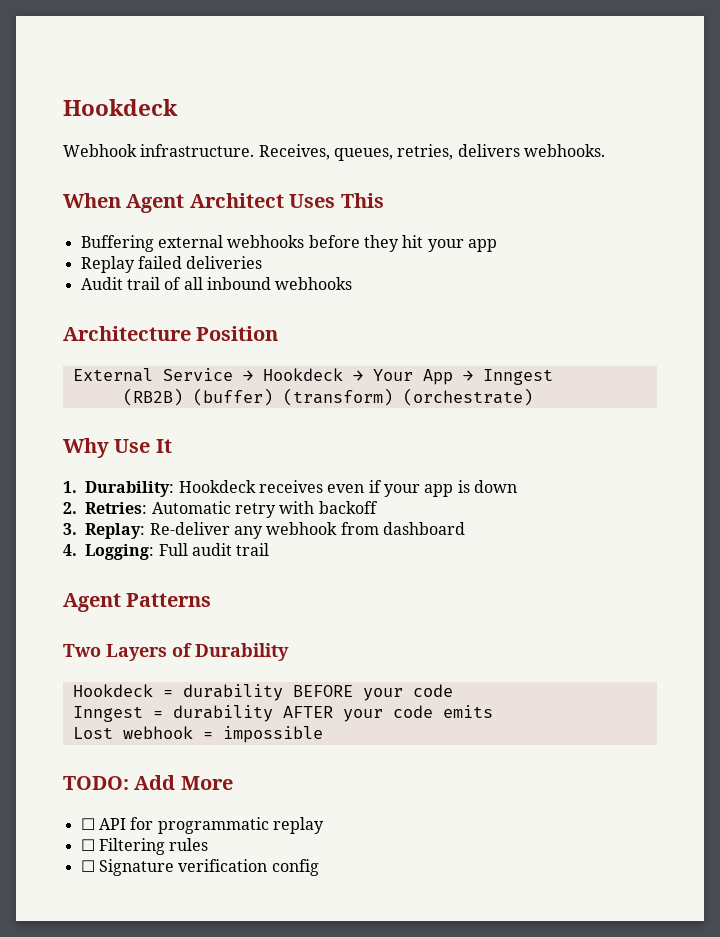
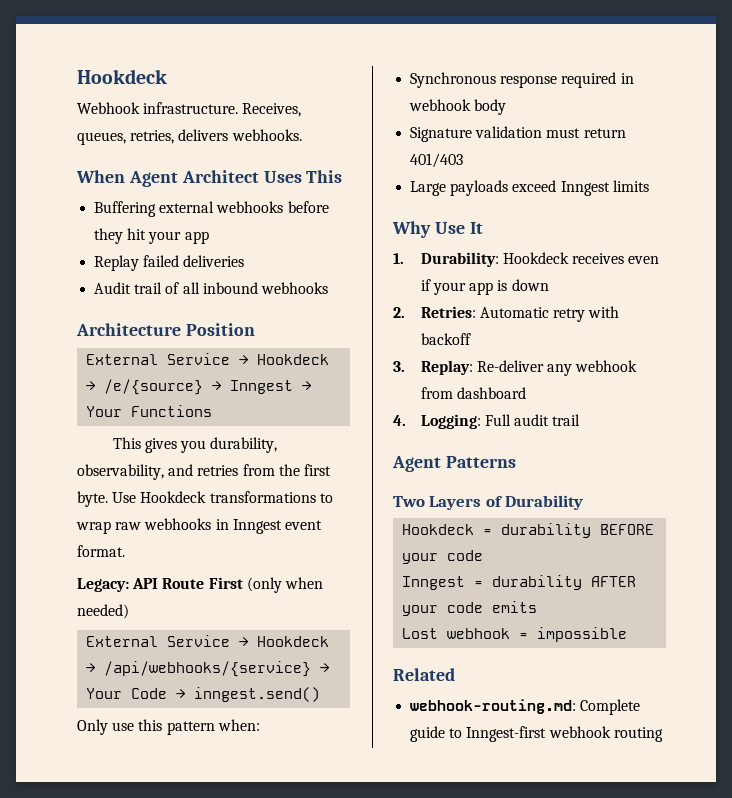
[372,369,453,385] Your App -> [104,379,204,395] /e/{source}
[122,388,533,406] // (RB2B) (buffer) (transform) (orchestrate) -> [302,381,312,391] [86,405,213,417] [112,437,278,453] [77,464,331,480] [77,491,333,507] [76,518,322,534] [77,545,125,557] [77,577,323,593] [77,604,129,619] [86,635,330,647] [86,661,330,677] [86,687,321,702] [77,719,260,735] [410,72,634,88] [409,99,507,115] [410,126,626,142] [410,153,464,168] [410,180,649,196] → Your Functions // This gives you durability, observability, and retries from the first byte. Use Hookdeck transformations to wrap raw webhooks in Inngest event format. // Legacy: API Route First (only when needed) // External Service → Hookdeck → /api/webhooks/{service} → Your Code → inngest.send() // Only use this pattern when: // Synchronous response required in webhook body // Signature validation must return 401/403 // Large payloads exceed Inngest limits
[63,775,233,790] [80,817,324,834] [80,838,209,855] [80,859,319,876] TODO: Add More // ☐ API for programmatic replay // ☐ Filtering rules // ☐ Signature verification config -> [393,668,455,681] [410,699,641,715] [410,726,663,742] Related // webhook-routing.md: Complete guide to Inngest-first webhook routing

